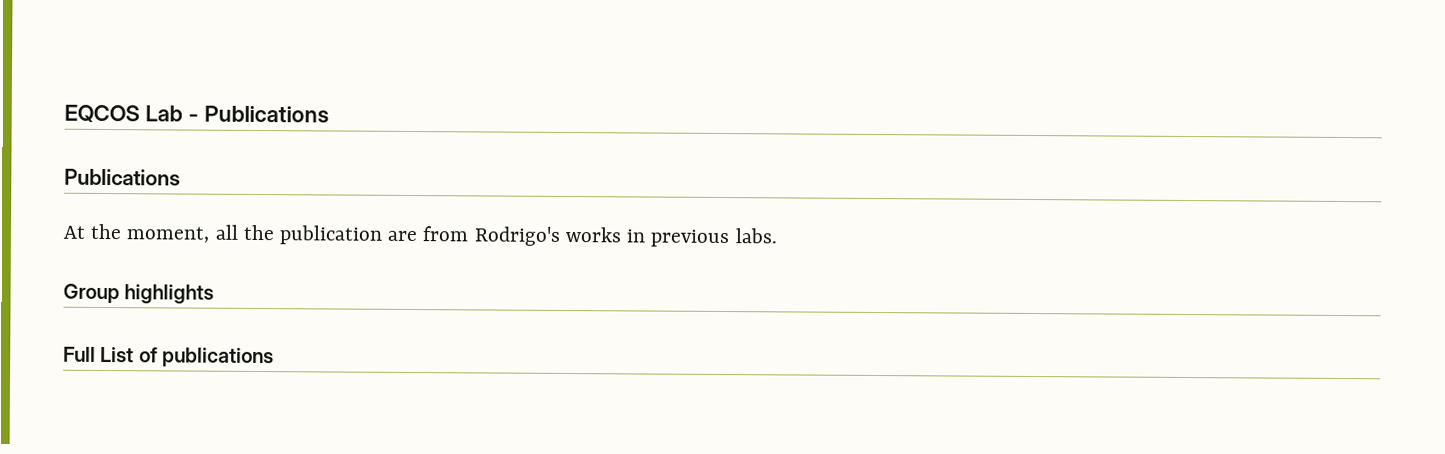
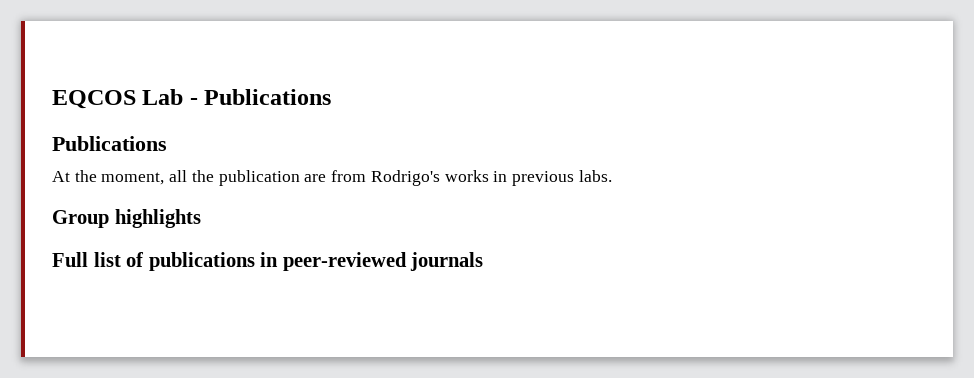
[100,346,135,363] List -> [93,252,121,267] list
(275, 357) none -> [260,252,484,271] in peer-reviewed journals

